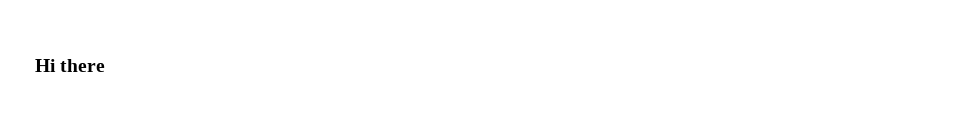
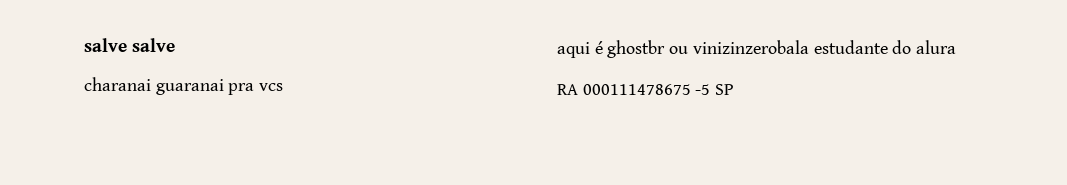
[35,59,106,72] Hi there -> [84,38,175,52] [84,77,284,95] [557,40,957,58] [557,84,735,95] salve salve // charanai guaranai pra vcs // aqui é ghostbr ou vinizinzerobala estudante do alura // RA 000111478675 -5 SP

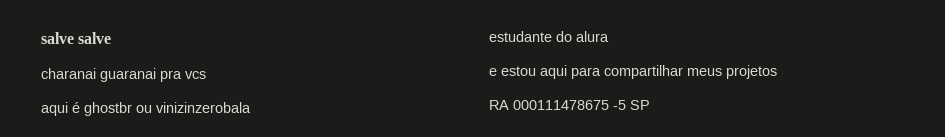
(809, 47) none -> (251, 107) //
(957, 47) none -> [489,65,777,79] // e estou aqui para compartilhar meus projetos

